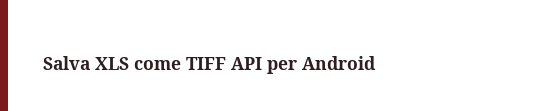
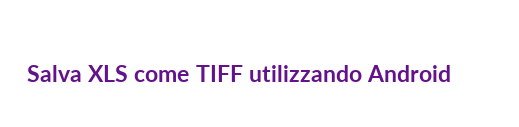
[231,57,297,74] API per -> [248,65,362,82] utilizzando

